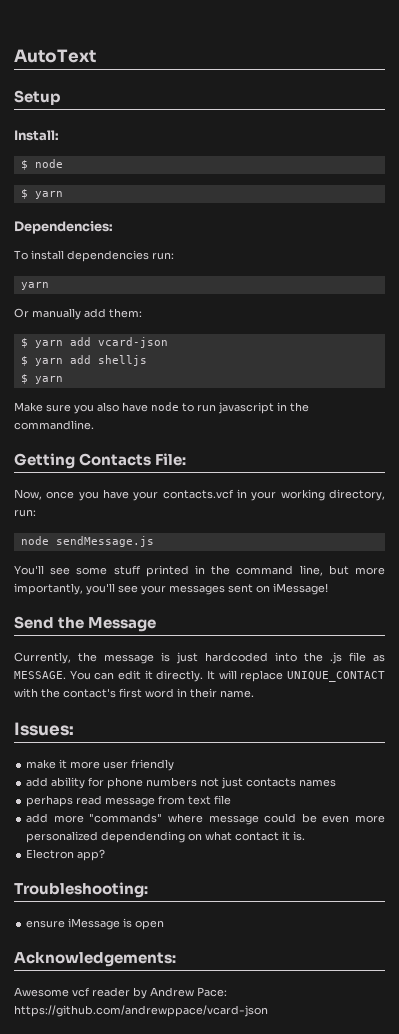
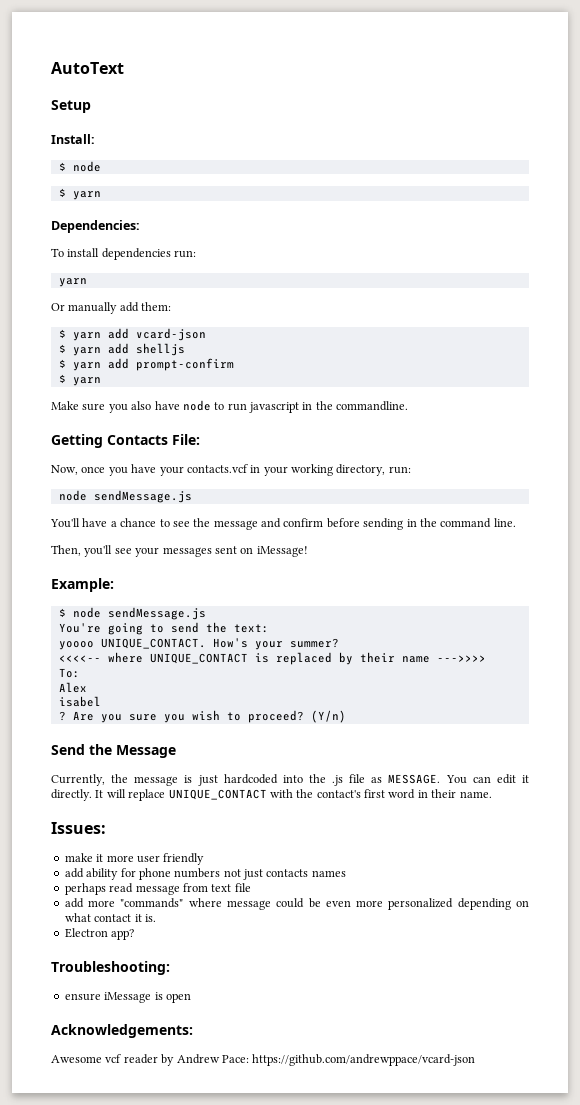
(147, 360) none -> [58,358,234,371] // $ yarn add prompt-confirm
[50,565,385,577] [14,583,83,595] see some stuff printed in the command line, but more importantly, -> [82,518,516,530] [51,545,81,556] have a chance to see the message and confirm before sending in the command line. // Then,
(328, 589) none -> [51,578,114,592] [58,607,206,620] [58,622,269,635] [58,638,339,650] [58,652,486,665] [58,668,80,678] [58,682,87,693] [58,696,101,707] [58,710,346,723] // Example: // $ node sendMessage.js // You're going to send the text: // yoooo UNIQUE_CONTACT. How's your summer? // <<<<-- where UNIQUE_CONTACT is replaced by their name --->>>> // To: // Alex // isabel // ? Are you sure you wish to proceed? (Y/n)
[101,831,186,843] dependending -> [457,898,511,910] depending

